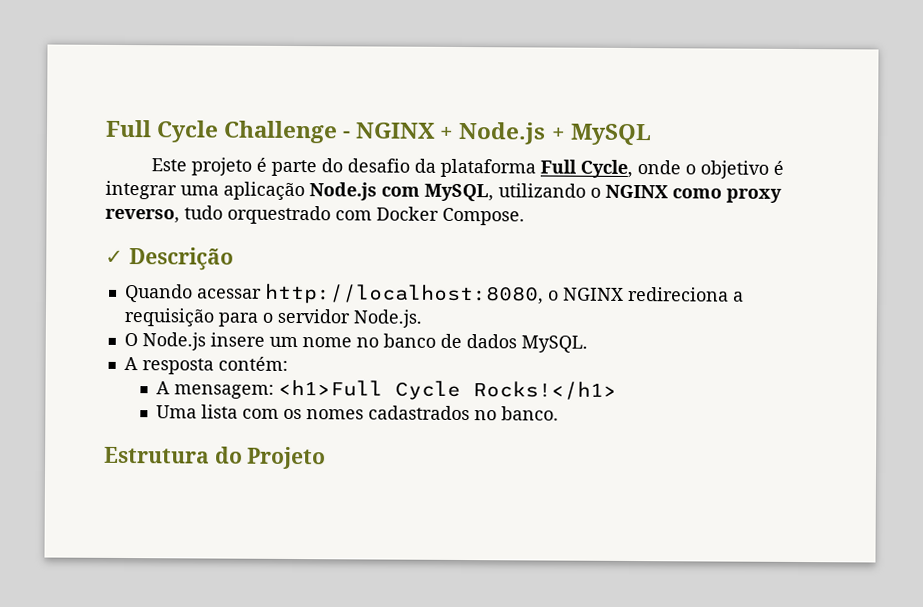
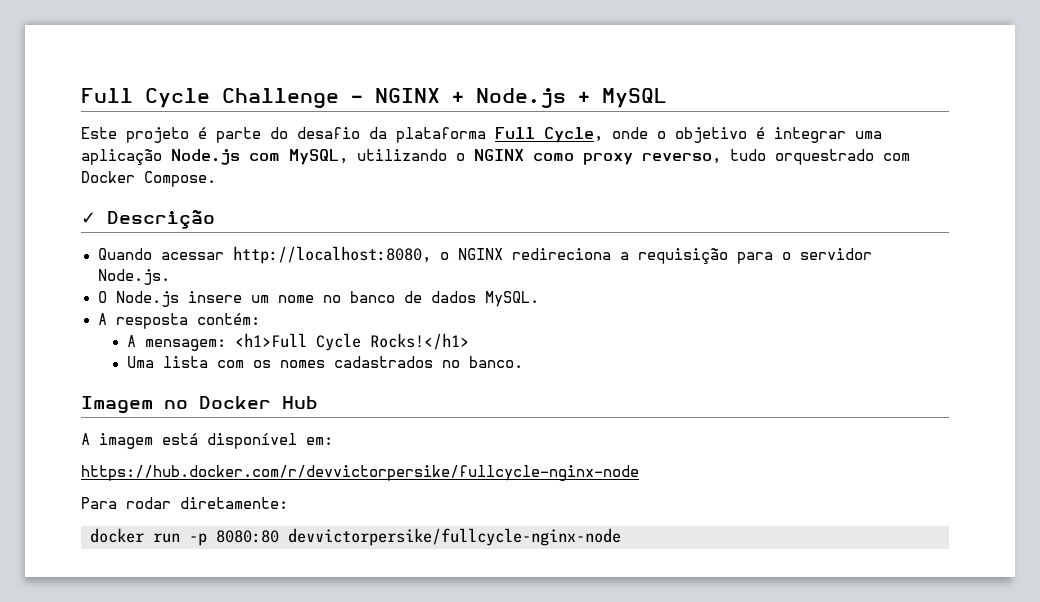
[104,446,327,470] Estrutura do Projeto -> [81,396,318,414] [81,433,333,449] [81,465,639,481] [81,497,288,509] [90,528,621,546] Imagem no Docker Hub // A imagem está disponível em: // https://hub.docker.com/r/devvictorpersike/fullcycle-nginx-node // Para rodar diretamente: // docker run -p 8080:80 devvictorpersike/fullcycle-nginx-node

